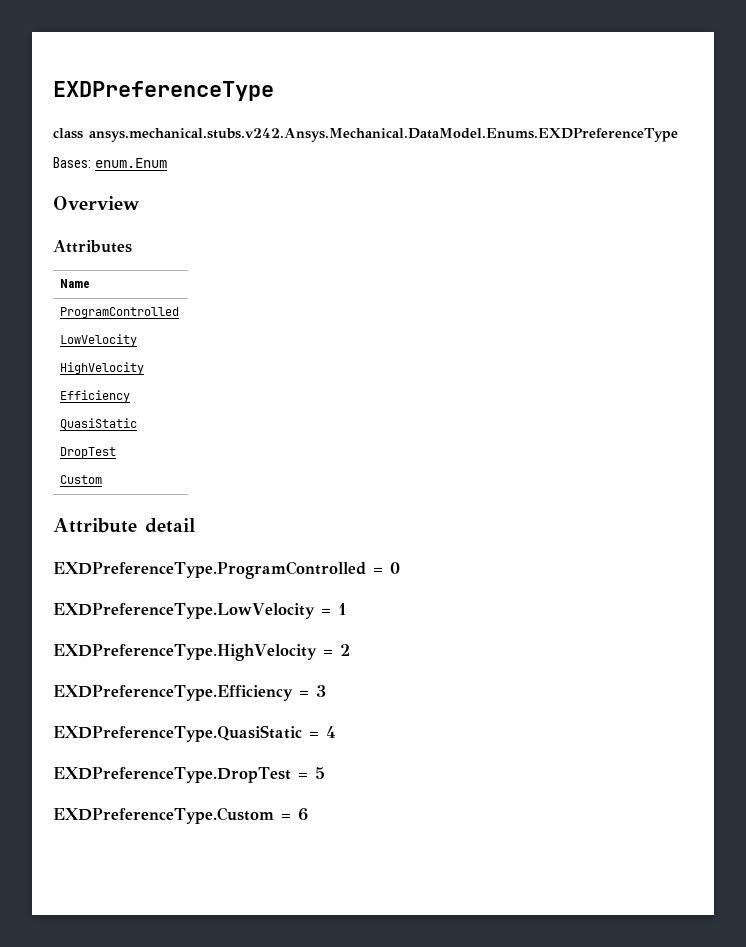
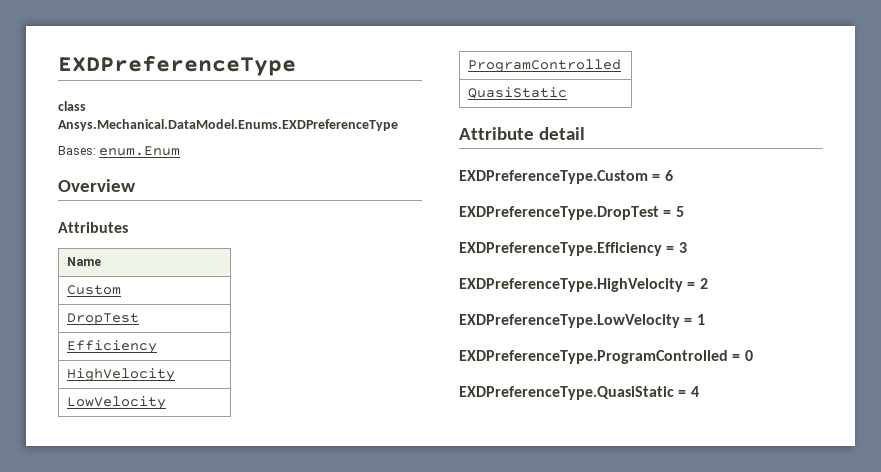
[89,128,678,142] ansys.mechanical.stubs.v242.Ansys.Mechanical.DataModel.Enums.EXDPreferenceType -> [58,119,398,131] Ansys.Mechanical.DataModel.Enums.EXDPreferenceType
[60,307,180,318] ProgramControlled -> [67,285,122,295] [67,313,140,325] [67,340,158,354] [67,368,176,382] Custom // DropTest // Efficiency // HighVelocity
[60,362,145,374] [60,390,131,402] HighVelocity // Efficiency -> [468,59,622,73] ProgramControlled
[60,447,117,458] [60,475,103,484] // DropTest // Custom -> (568, 93) none
[53,561,400,579] [53,603,347,619] [53,644,350,661] [53,685,326,701] [53,725,336,742] [53,767,325,783] [53,807,308,824] EXDPreferenceType.ProgramControlled = 0 // EXDPreferenceType.LowVelocity = 1 // EXDPreferenceType.HighVelocity = 2 // EXDPreferenceType.Efficiency = 3 // EXDPreferenceType.QuasiStatic = 4 // EXDPreferenceType.DropTest = 5 // EXDPreferenceType.Custom = 6 -> [459,170,673,184] [459,206,684,220] [459,242,687,256] [459,278,708,292] [459,314,705,328] [459,350,753,364] [459,386,699,400] EXDPreferenceType.Custom = 6 // EXDPreferenceType.DropTest = 5 // EXDPreferenceType.Efficiency = 3 // EXDPreferenceType.HighVelocity = 2 // EXDPreferenceType.LowVelocity = 1 // EXDPreferenceType.ProgramControlled = 0 // EXDPreferenceType.QuasiStatic = 4

